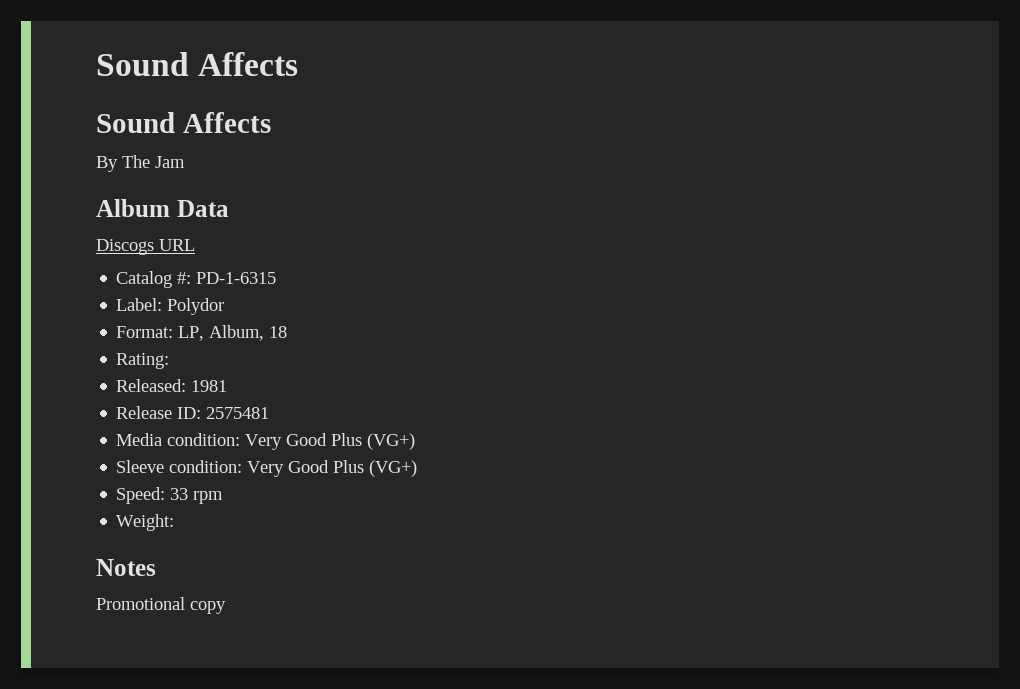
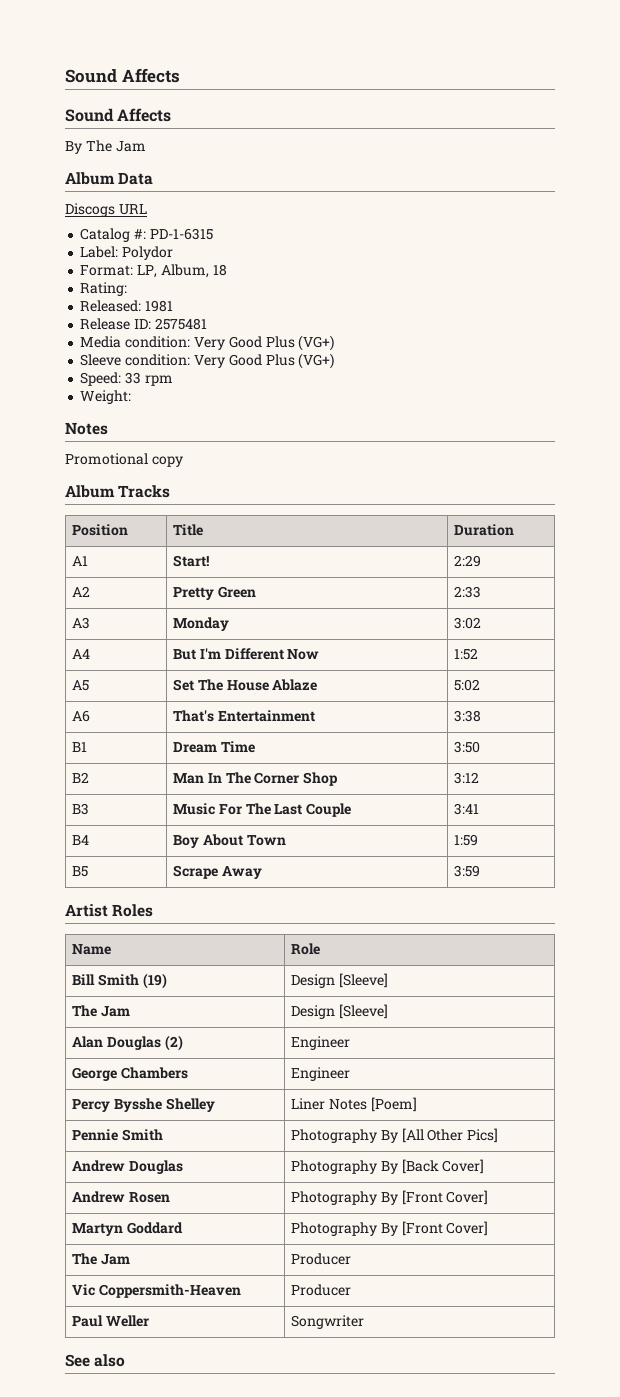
(226, 607) none -> [65,485,171,498] [72,524,129,536] [173,524,204,536] [454,524,515,536] [72,556,89,566] [173,555,210,567] [454,555,482,567] [72,586,91,597] [173,586,256,600] [454,586,482,598] [72,617,91,629] [173,617,230,631] [454,617,482,629] [72,649,91,659] [173,648,320,660] [454,648,479,660] [72,680,90,691] [173,679,318,691] [454,679,481,691] [72,710,91,722] [173,710,315,722] [454,710,482,722] [72,742,88,752] [173,741,255,753] [454,741,481,753] [72,772,90,783] [173,772,339,786] [454,772,480,784] [72,803,90,815] [173,803,352,817] [454,803,480,815] [72,835,90,845] [173,834,286,848] [454,834,479,846] [72,866,89,877] [173,865,262,879] [454,865,481,877] [65,904,154,917] [72,944,112,955] [291,943,321,955] [72,973,167,989] [291,973,388,988] [72,1005,130,1017] [291,1004,388,1019] [72,1035,183,1051] [291,1036,351,1050] [72,1067,188,1081] [291,1067,351,1081] [72,1098,215,1112] [291,1097,417,1112] [72,1129,163,1141] [291,1128,499,1143] [72,1160,183,1174] [291,1159,485,1174] [72,1191,170,1203] [291,1190,489,1205] [72,1222,183,1236] [291,1221,489,1236] [72,1253,130,1265] [291,1253,352,1265] [72,1284,241,1298] [291,1284,352,1296] [72,1315,149,1327] [291,1315,365,1329] [65,1354,126,1367] // Album Tracks // Position | Title | Duration // A1 | Start! | 2:29 // A2 | Pretty Green | 2:33 // A3 | Monday | 3:02 // A4 | But I'm Different Now | 1:52 // A5 | Set The House Ablaze | 5:02 // A6 | That's Entertainment | 3:38 // B1 | Dream Time | 3:50 // B2 | Man In The Corner Shop | 3:12 // B3 | Music For The Last Couple | 3:41 // B4 | Boy About Town | 1:59 // B5 | Scrape Away | 3:59 // Artist Roles // Name | Role // Bill Smith (19) | Design [Sleeve] // The Jam | Design [Sleeve] // Alan Douglas (2) | Engineer // George Chambers | Engineer // Percy Bysshe Shelley | Liner Notes [Poem] // Pennie Smith | Photography By [All Other Pics] // Andrew Douglas | Photography By [Back Cover] // Andrew Rosen | Photography By [Front Cover] // Martyn Goddard | Photography By [Front Cover] // The Jam | Producer // Vic Coppersmith-Heaven | Producer // Paul Weller | Songwriter // See also

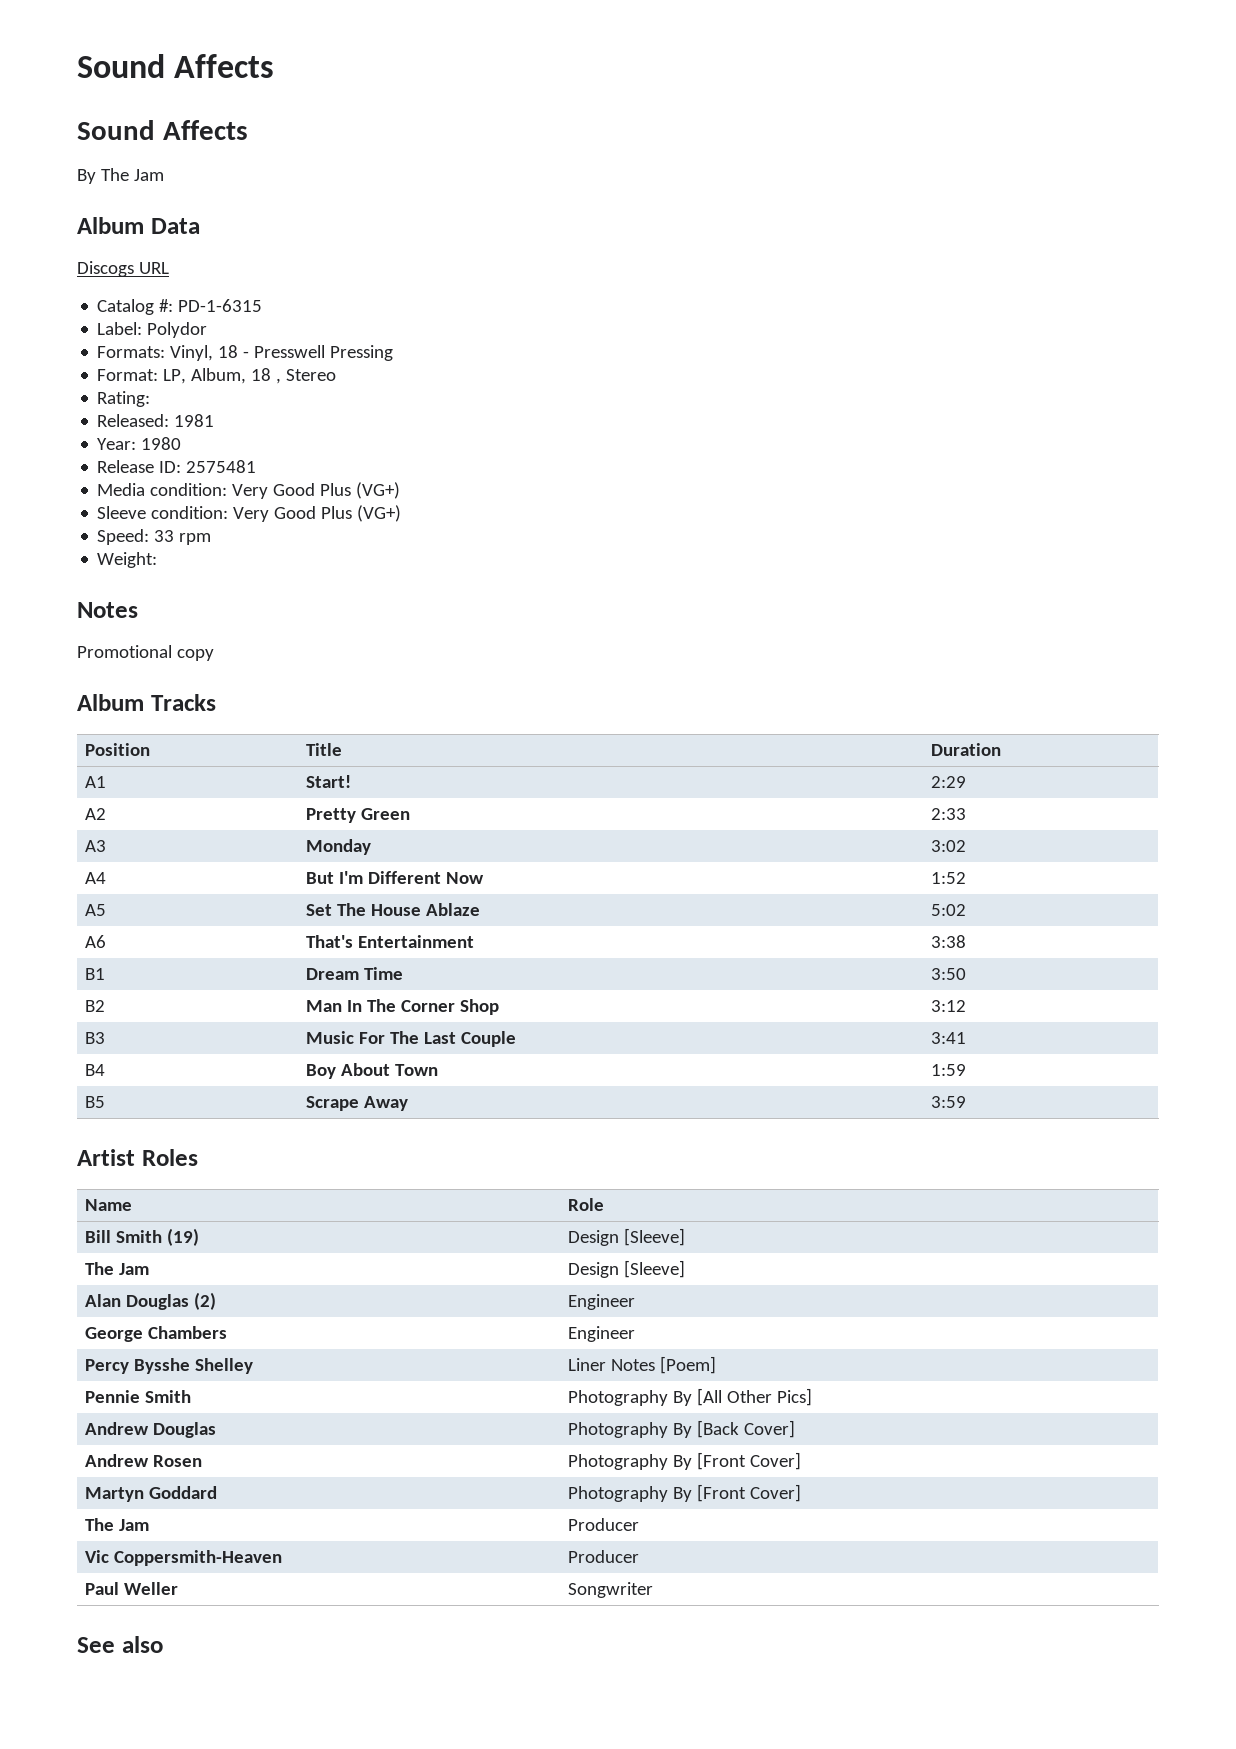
(174, 253) none -> [97,345,394,361] // Formats: Vinyl, 18 - Presswell Pressing
(227, 270) none -> [276,369,337,384] , Stereo
(174, 306) none -> [97,437,182,450] // Year: 1980

